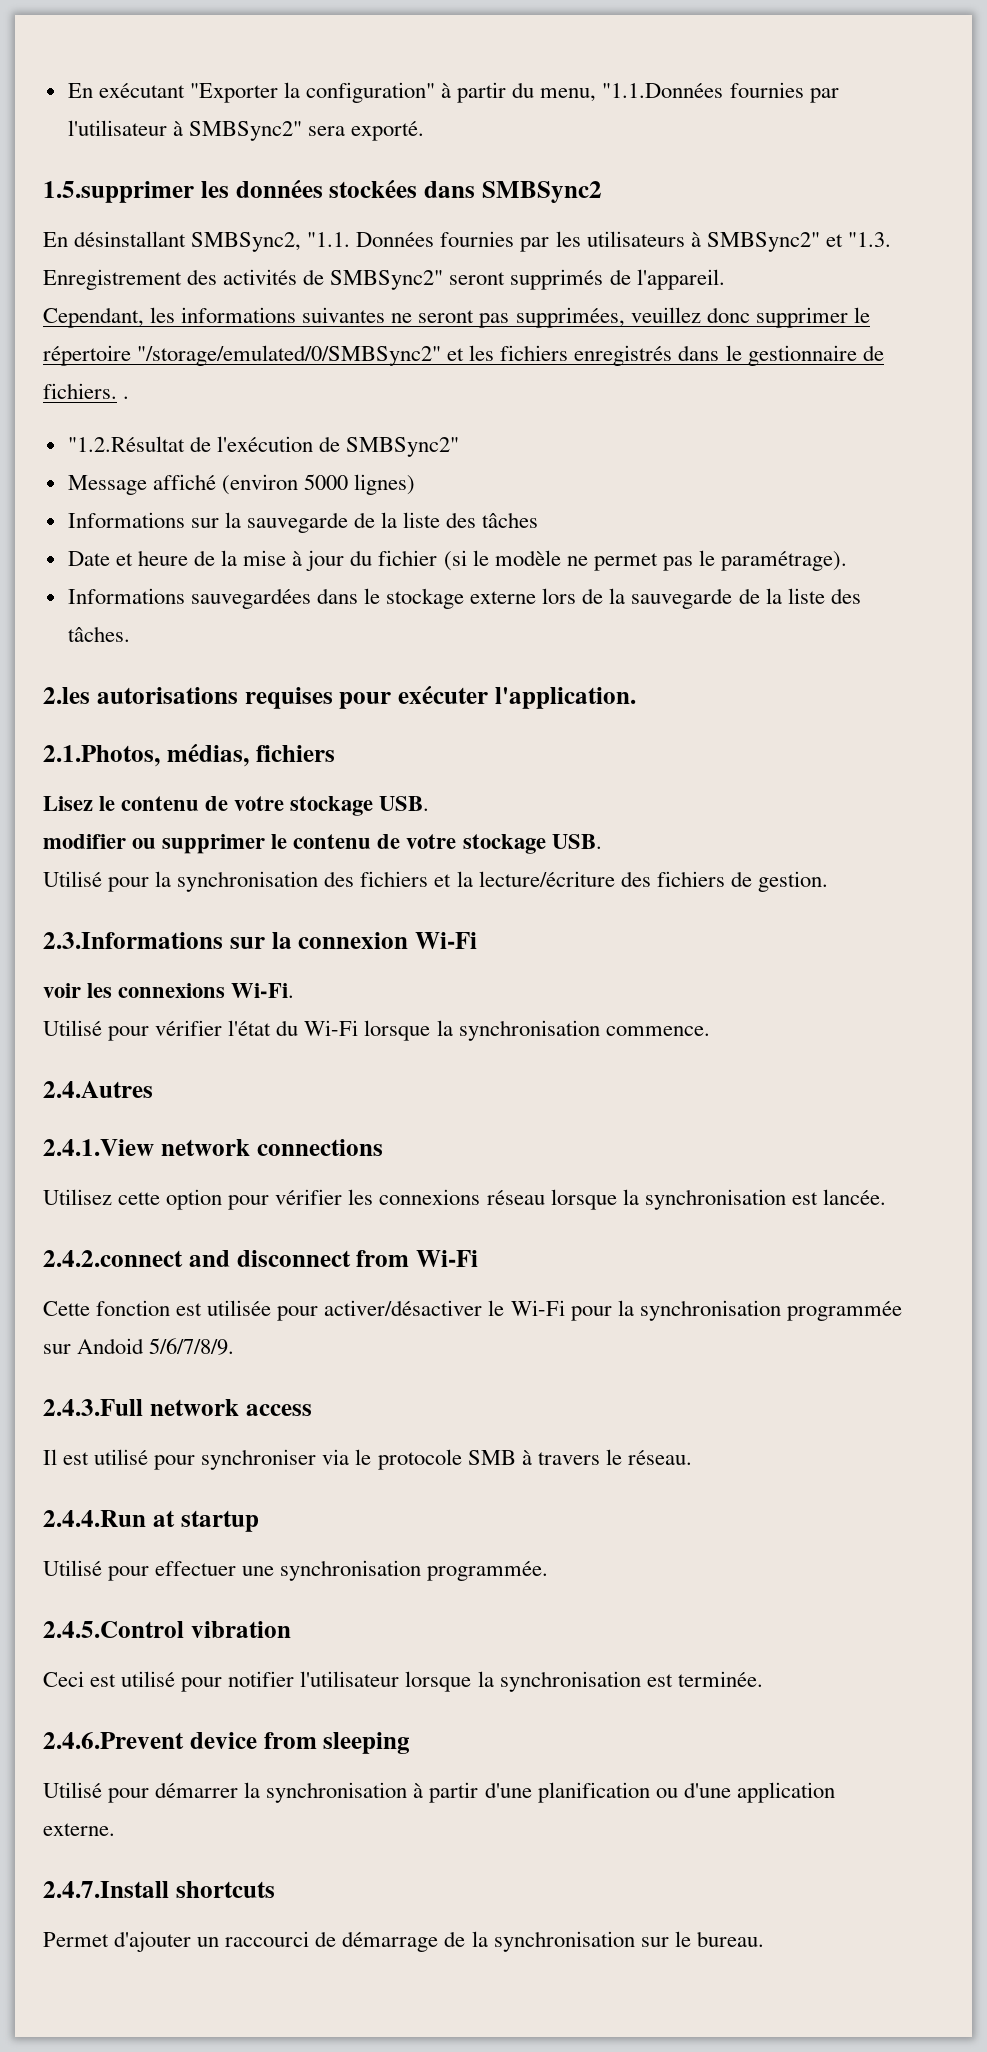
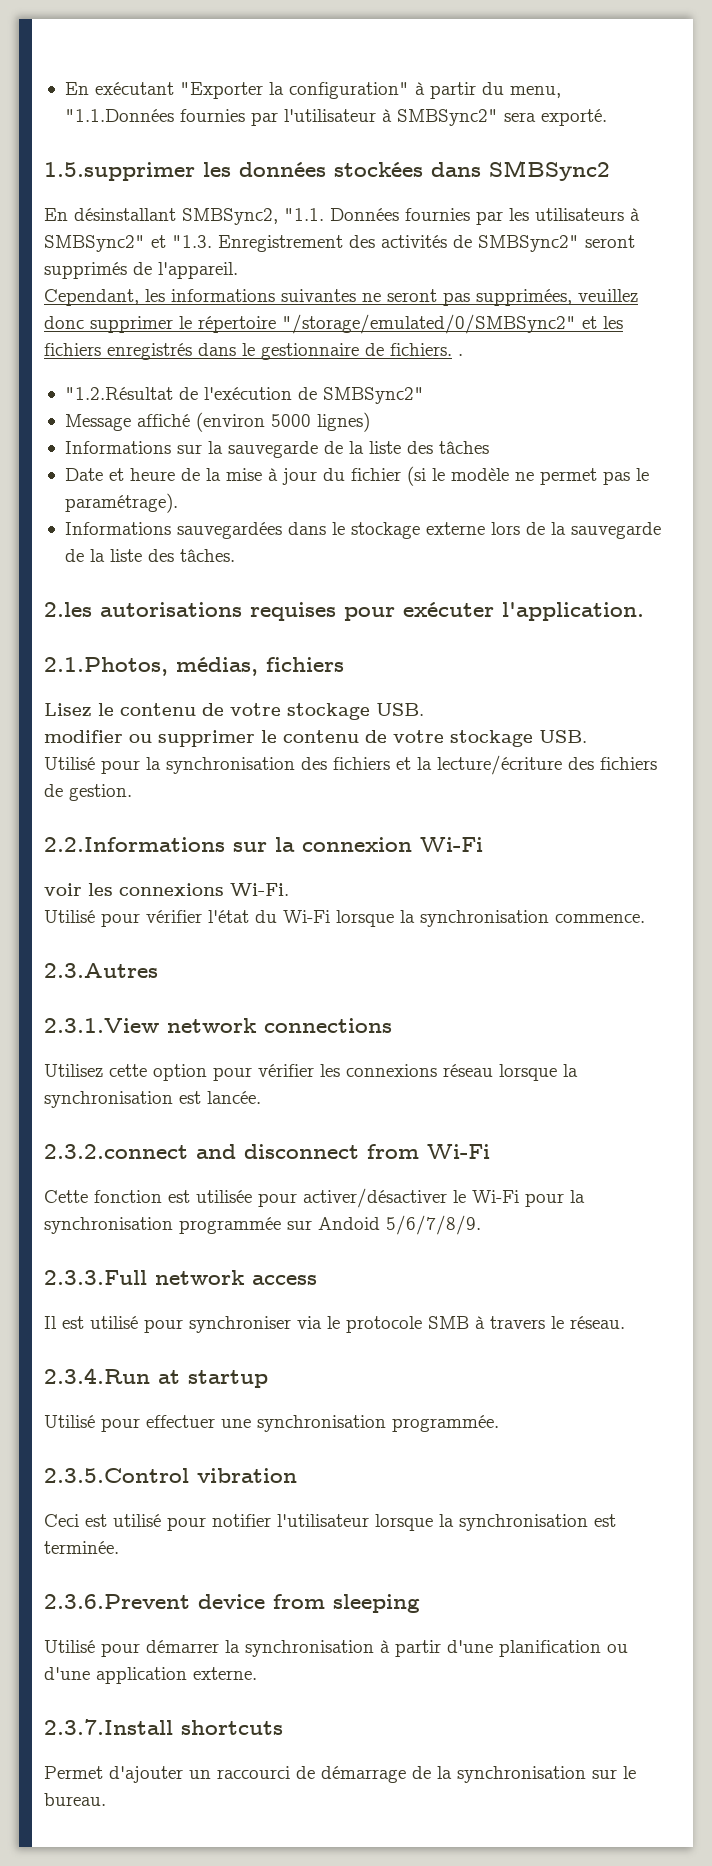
[43,932,223,949] 2.3.Informations -> [44,837,225,852] 2.2.Informations
[43,1081,153,1098] [43,1139,154,1156] 2.4.Autres // 2.4.1.View -> [44,963,158,978] [44,1018,159,1033] 2.3.Autres // 2.3.1.View
[43,1250,183,1267] 2.4.2.connect -> [44,1144,188,1159] 2.3.2.connect
[43,1399,143,1416] 2.4.3.Full -> [44,1270,147,1285] 2.3.3.Full
[43,1510,146,1527] 2.4.4.Run -> [44,1368,150,1384] 2.3.4.Run
[43,1621,184,1638] 2.4.5.Control -> [44,1468,189,1483] 2.3.5.Control
[43,1732,184,1749] 2.4.6.Prevent -> [44,1594,190,1609] 2.3.6.Prevent
[43,1881,169,1898] 2.4.7.Install -> [44,1719,173,1735] 2.3.7.Install

